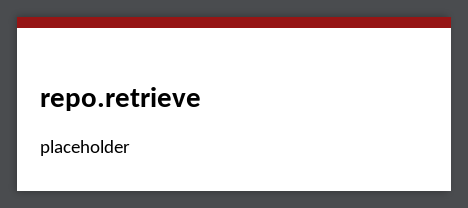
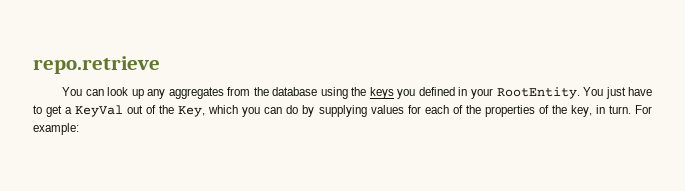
[40,140,130,156] placeholder -> [62,87,653,99] [33,105,652,117] [33,123,79,135] You can look up any aggregates from the database using the keys you defined in your RootEntity. You just have to get a KeyVal out of the Key, which you can do by supplying values for each of the properties of the key, in turn. For example:

